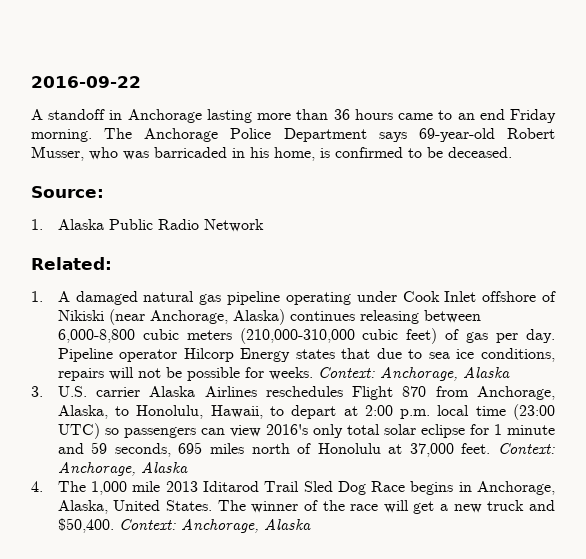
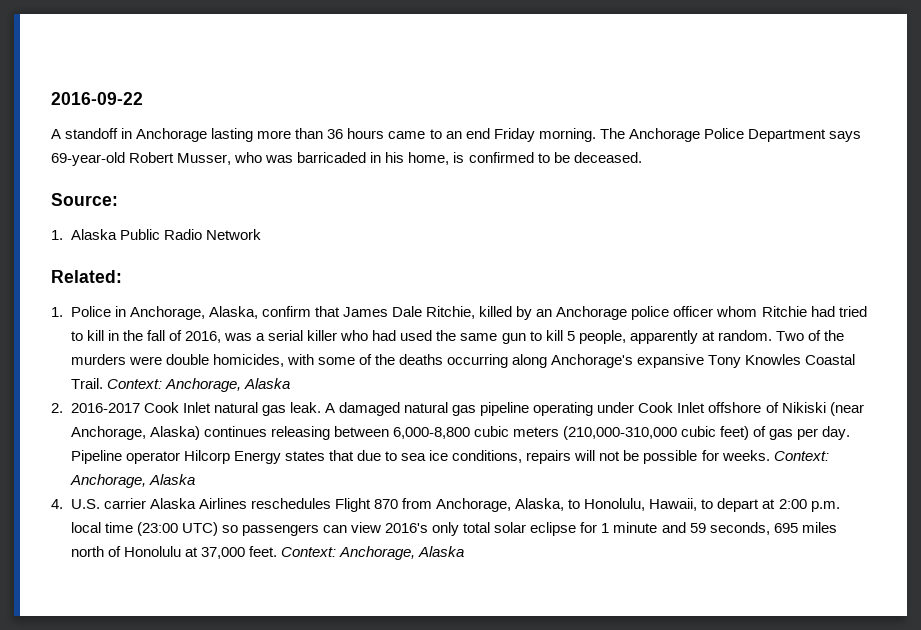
(43, 296) none -> [70,306,867,320] [70,330,845,344] [70,354,856,368] [70,378,290,392] [51,402,321,416] Police in Anchorage, Alaska, confirm that James Dale Ritchie, killed by an Anchorage police officer whom Ritchie had tried to kill in the fall of 2016, was a serial killer who had used the same gun to kill 5 people, apparently at random. Two of the murders were double homicides, with some of the deaths occurring along Anchorage's expansive Tony Knowles Coastal Trail. Context: Anchorage, Alaska // 2. 2016-2017 Cook Inlet natural gas leak.
[31,386,43,397] 3. -> [51,499,63,509] 4.
[31,481,555,495] [57,500,555,514] [57,518,311,533] // 4. The 1,000 mile 2013 Iditarod Trail Sled Dog Race begins in Anchorage, Alaska, United States. The winner of the race will get a new truck and $50,400. Context: Anchorage, Alaska -> (465, 551) none

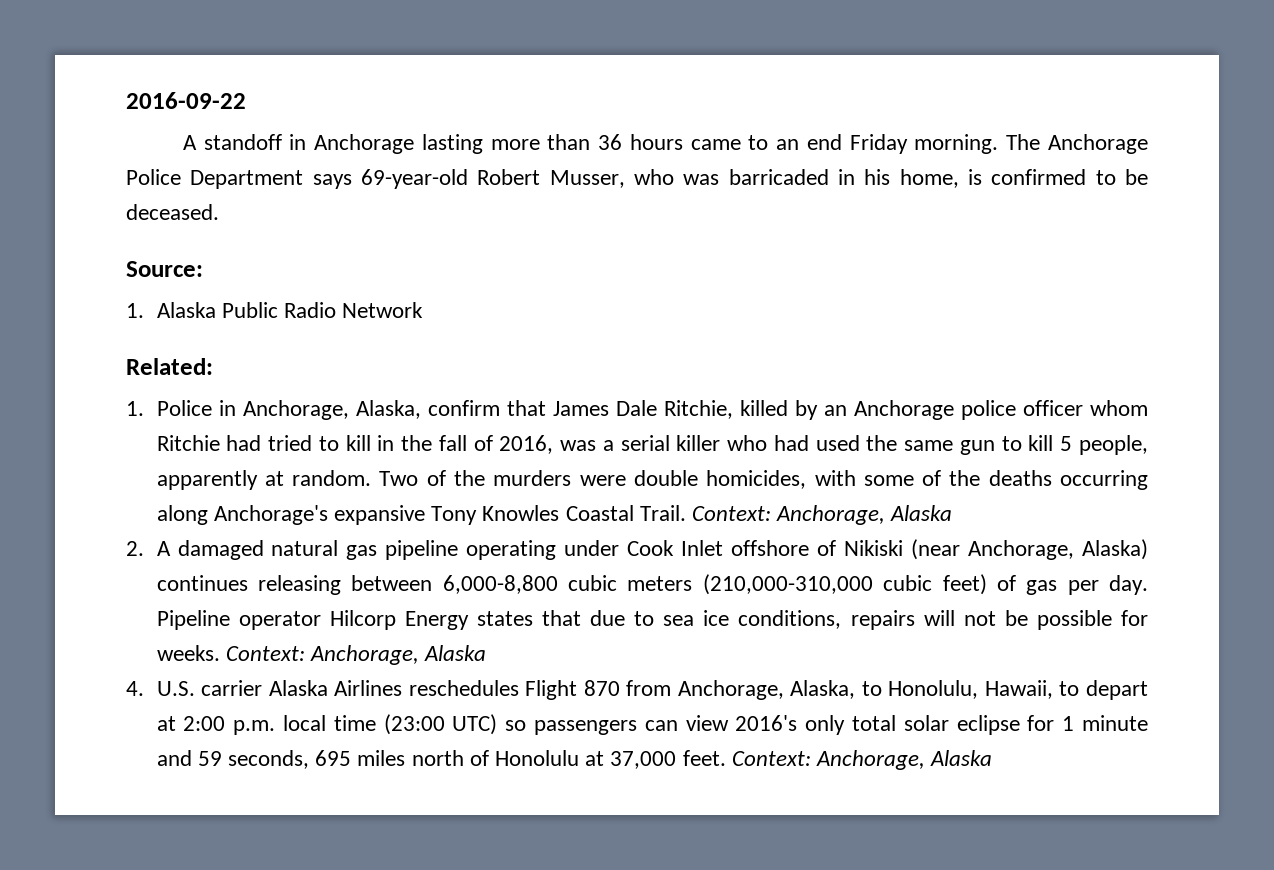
[70,402,321,416] 2016-2017 Cook Inlet natural gas leak. -> (144, 548) none

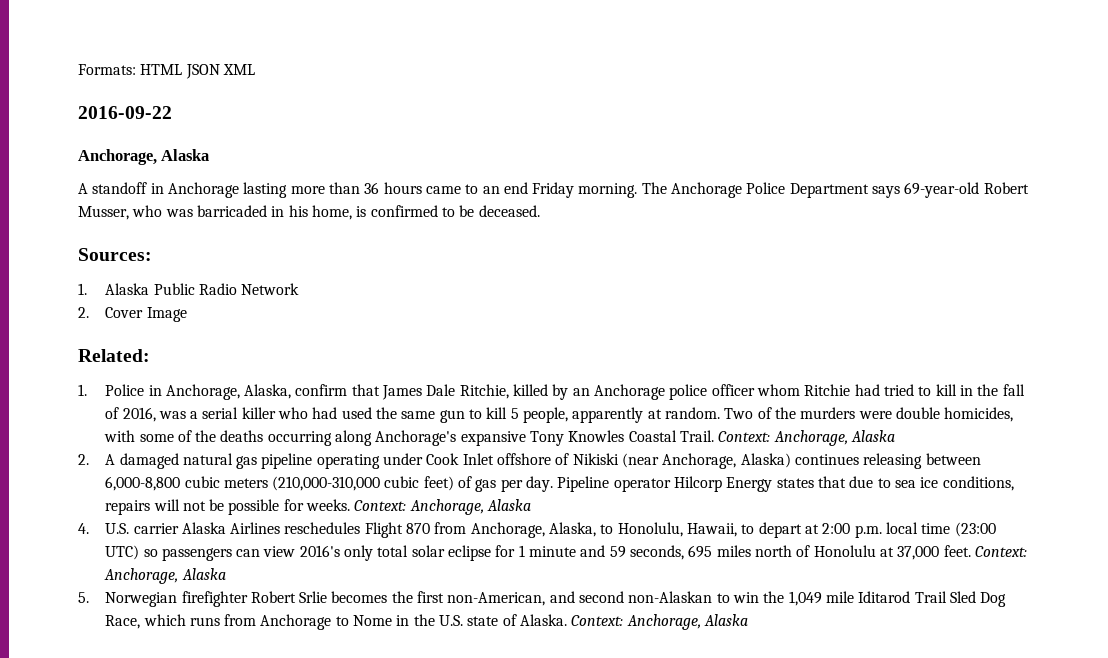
(126, 100) none -> [78,64,255,79] Formats: HTML JSON XML //
(246, 100) none -> [78,149,210,165] // Anchorage, Alaska
[126,261,203,277] Source: -> [78,248,152,261] Sources:
(424, 310) none -> [78,307,187,322] // 2. Cover Image
(993, 758) none -> [78,591,1007,607] [105,614,749,630] // 5. Norwegian firefighter Robert Srlie becomes the first non-American, and second non-Alaskan to win the 1,049 mile Iditarod Trail Sled Dog Race, which runs from Anchorage to Nome in the U.S. state of Alaska. Context: Anchorage, Alaska

